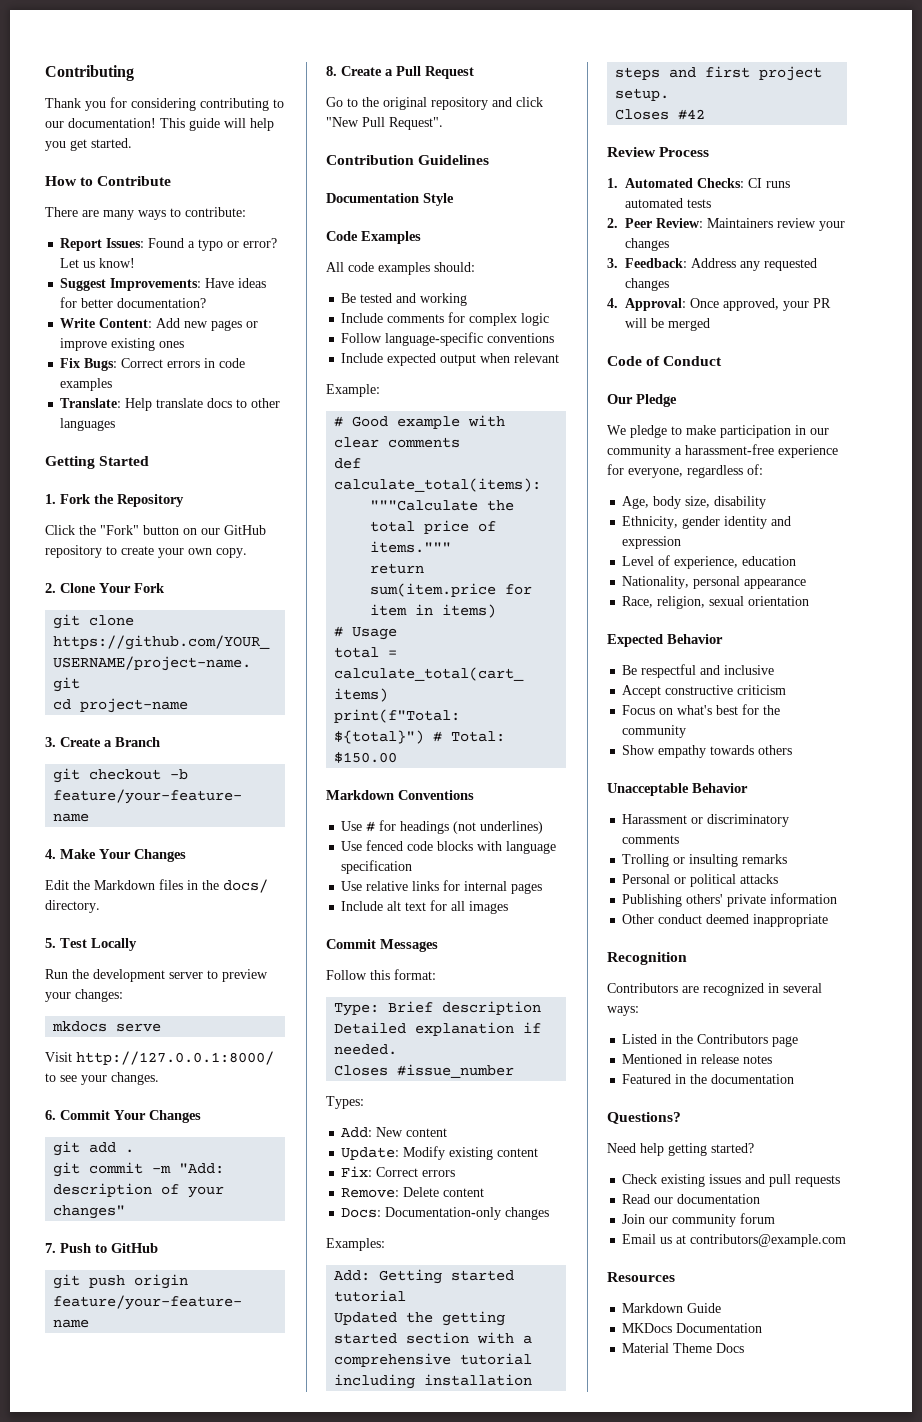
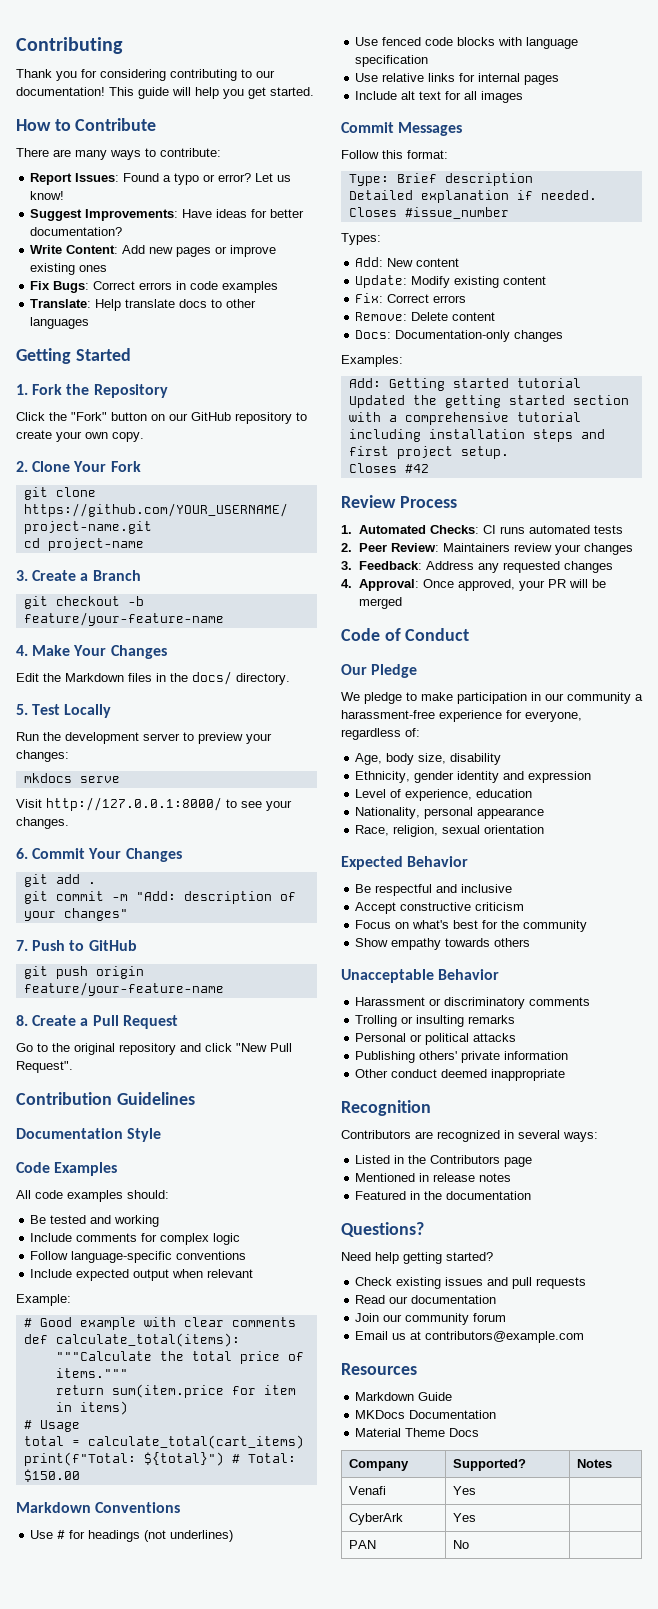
(745, 1348) none -> [349,1459,410,1471] [453,1459,527,1471] [577,1459,613,1468] [349,1486,387,1495] [453,1486,477,1495] [349,1513,404,1525] [453,1513,477,1522] [349,1540,377,1549] [453,1540,470,1549] // Company | Supported? | Notes // Venafi | Yes | // CyberArk | Yes | // PAN | No |

